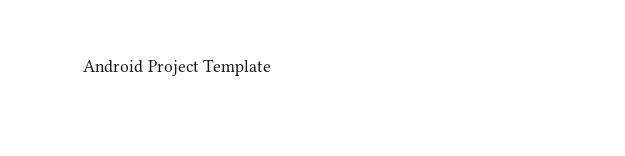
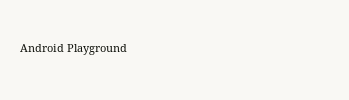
[147,59,272,76] Project Template -> [67,44,127,55] Playground

